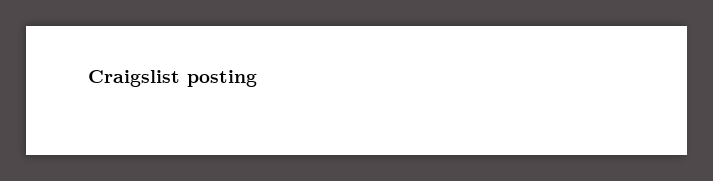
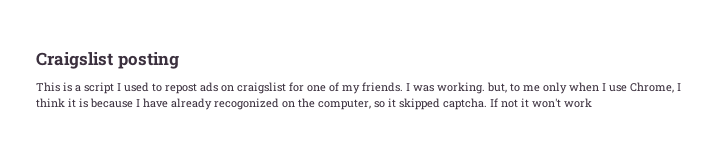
(257, 78) none -> [36,82,681,94] [36,98,592,110] // This is a script I used to repost ads on craigslist for one of my friends. I was working. but, to me only when I use Chrome, I think it is because I have already recogonized on the computer, so it skipped captcha. If not it won't work

